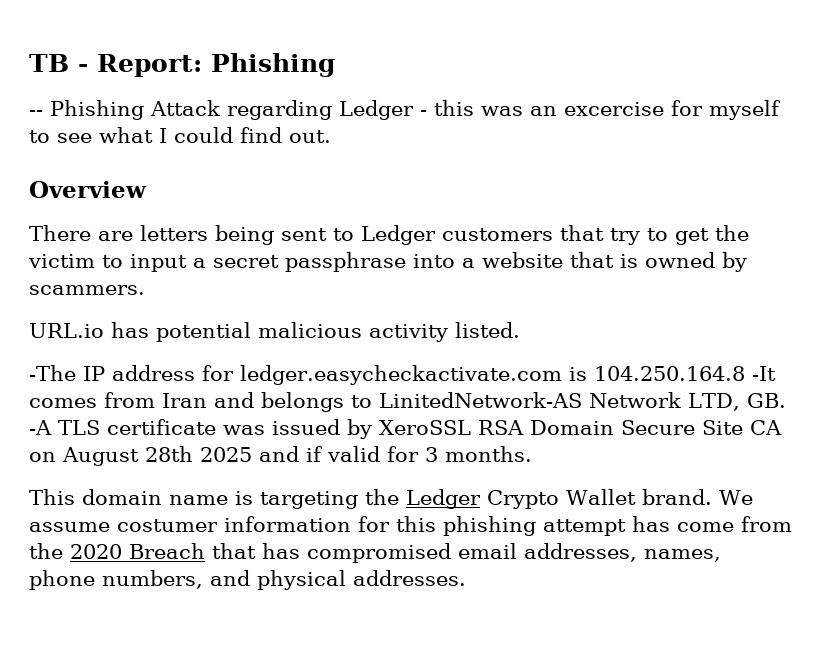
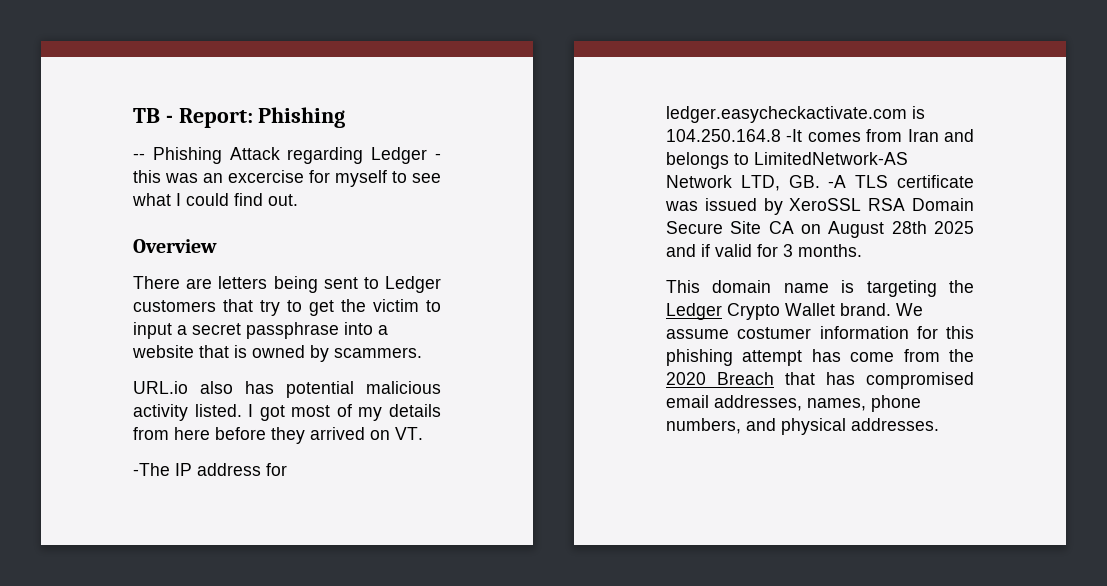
(104, 330) none -> [200,381,233,394] also
(520, 330) none -> [248,404,442,421] [133,427,423,444] I got most of my details from here before they arrived on VT.
[379,392,582,408] LinitedNetwork-AS -> [754,152,908,165] LimitedNetwork-AS

